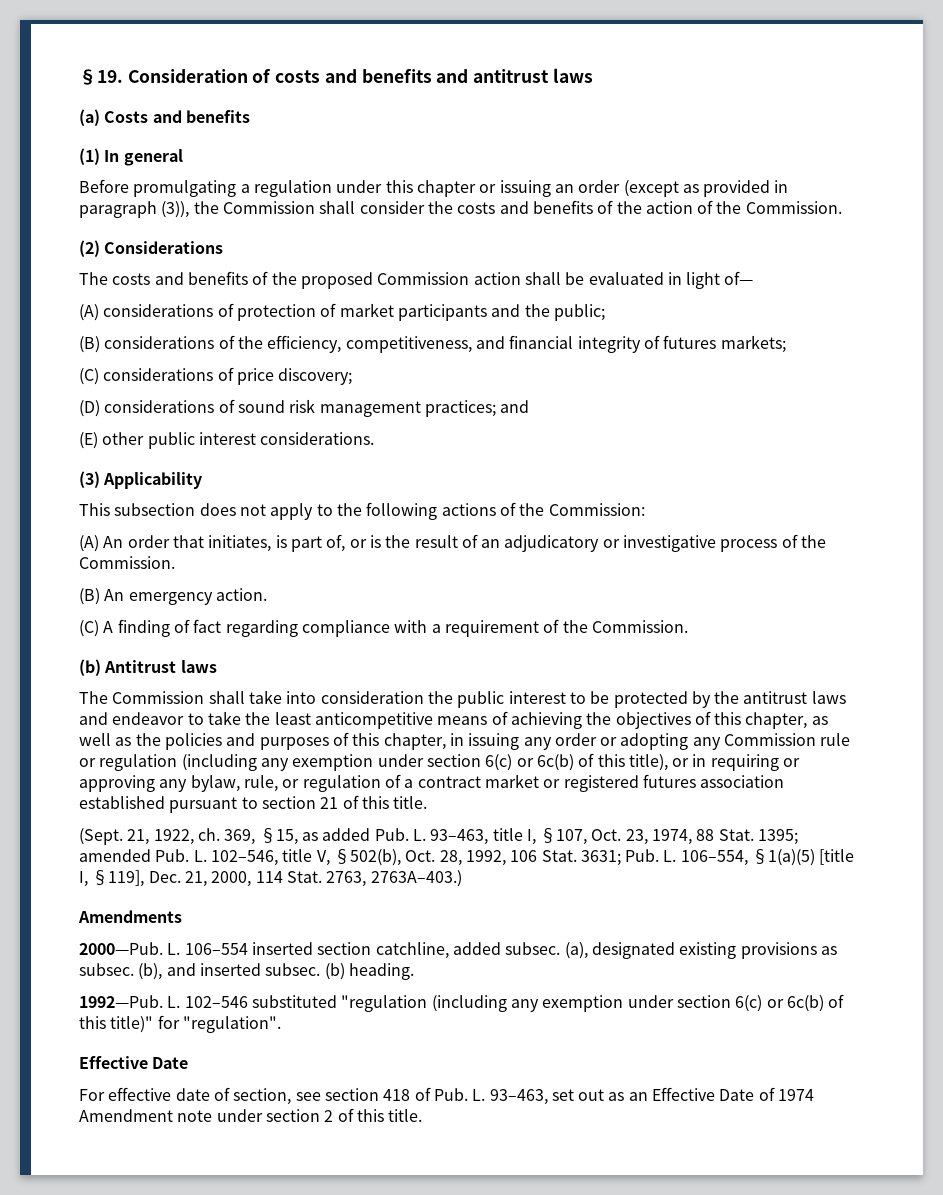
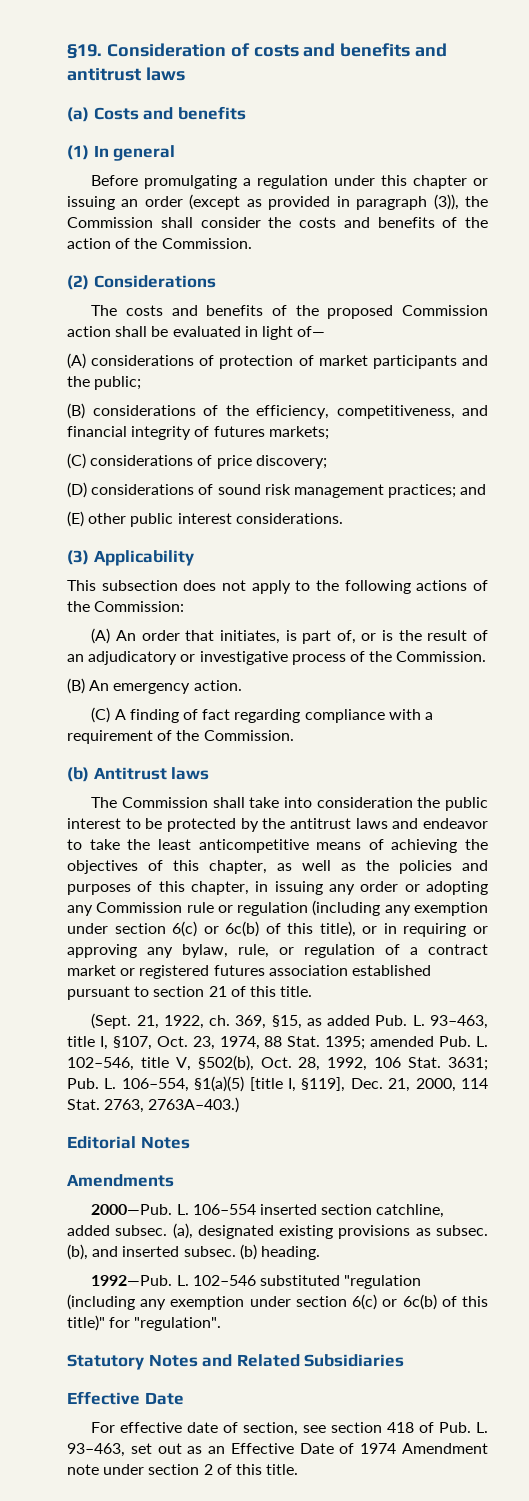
(462, 878) none -> [67,1136,190,1149] // Editorial Notes
(281, 1024) none -> [67,1354,405,1370] // Statutory Notes and Related Subsidiaries

